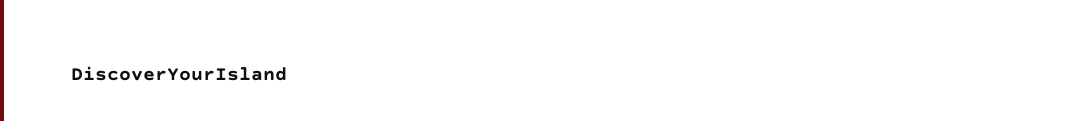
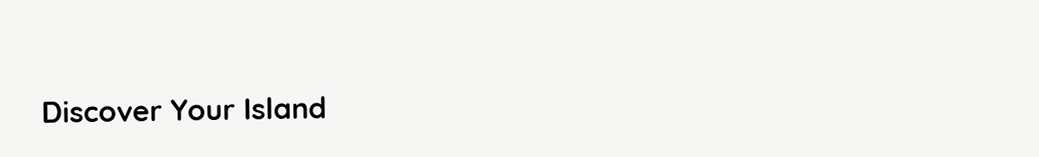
[71,66,287,81] DiscoverYourIsland -> [41,96,327,123] Discover Your Island

